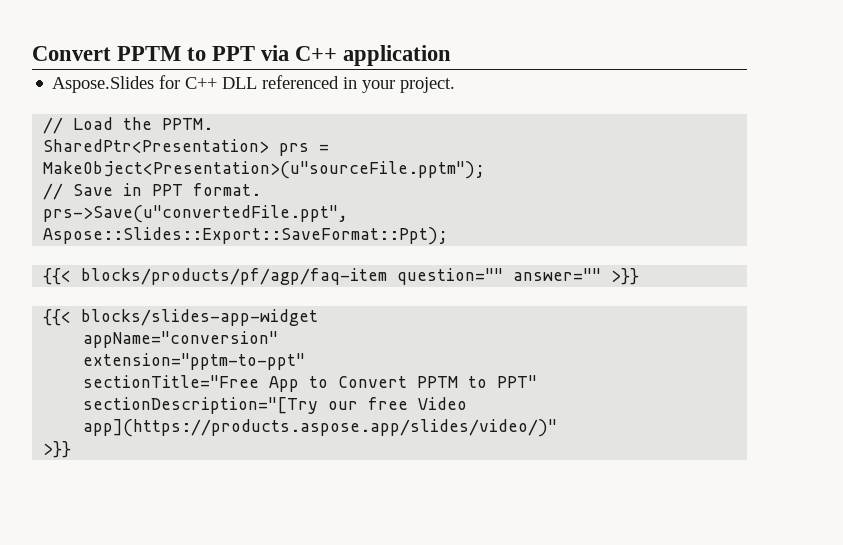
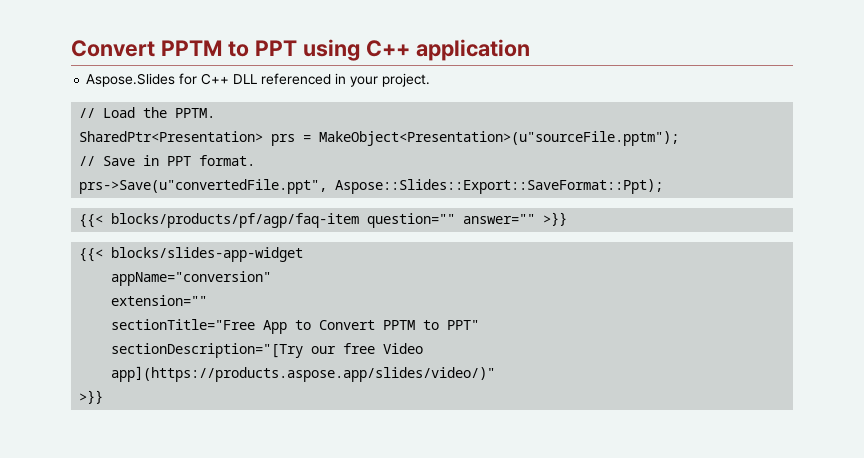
[261,45,290,61] via -> [302,39,360,61] using
[83,353,306,370] extension="pptm-to-ppt" -> [111,295,208,306] extension=""

